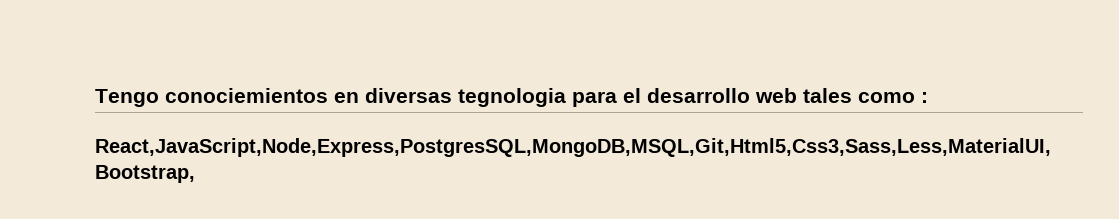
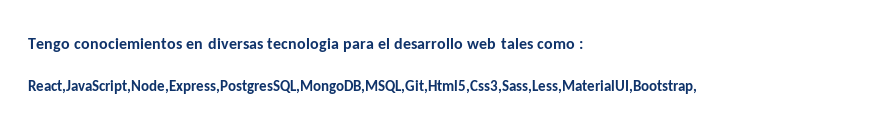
[458,88,566,107] tegnologia -> [266,38,339,52] tecnologia

